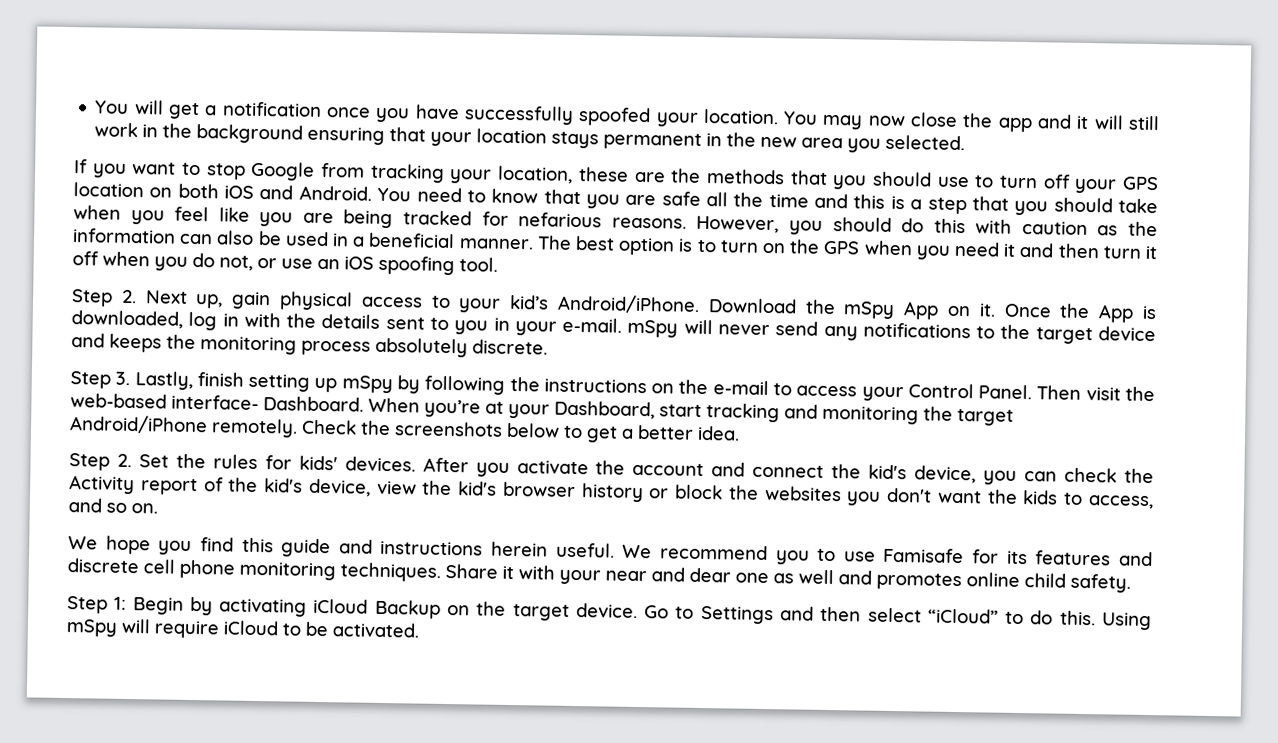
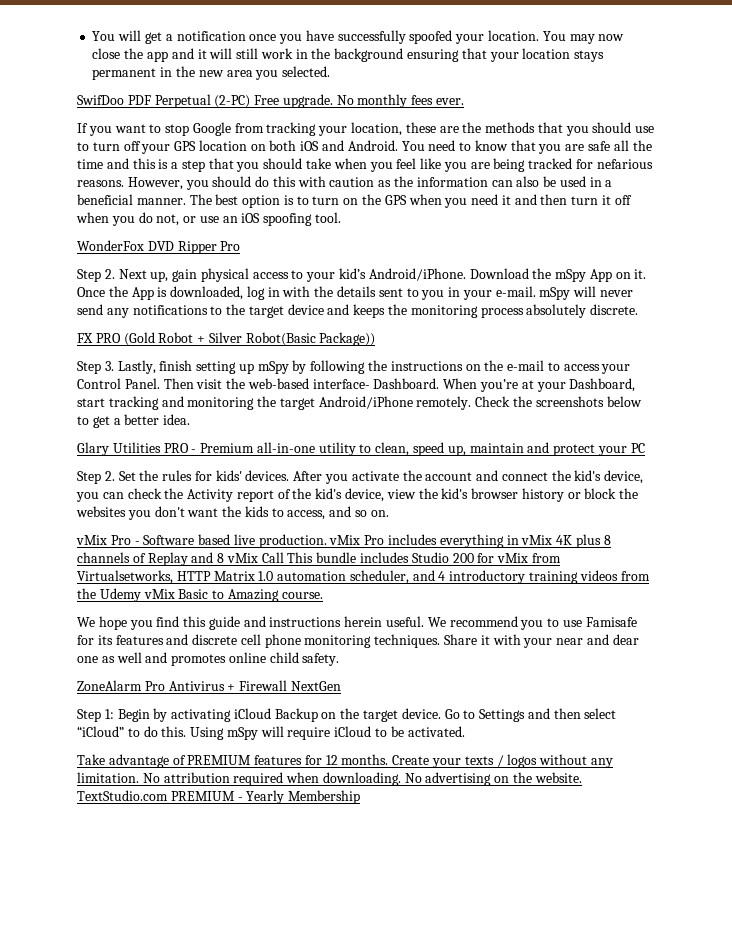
(966, 142) none -> [77,94,465,108] // SwifDoo PDF Perpetual (2-PC) Free upgrade. No monthly fees ever.
(498, 264) none -> [77,240,241,254] // WonderFox DVD Ripper Pro
(548, 347) none -> [77,332,376,346] // FX PRO (Gold Robot + Silver Robot(Basic Package))
(740, 433) none -> [77,442,645,456] // Glary Utilities PRO - Premium all-in-one utility to clean, speed up, maintain and protect your PC
(158, 508) none -> [76,534,611,548] [77,552,561,566] [77,570,650,584] [77,588,323,602] // vMix Pro - Software based live production. vMix Pro includes everything in vMix 4K plus 8 channels of Replay and 8 vMix Call This bundle includes Studio 200 for vMix from Virtualsetworks, HTTP Matrix 1.0 automation scheduler, and 4 introductory training videos from the Udemy vMix Basic to Amazing course.
(1131, 583) none -> [77,680,341,691] // ZoneAlarm Pro Antivirus + Firewall NextGen
(420, 630) none -> [77,754,613,768] [77,772,582,786] [77,790,361,804] // Take advantage of PREMIUM features for 12 months. Create your texts / logos without any limitation. No attribution required when downloading. No advertising on the website. TextStudio.com PREMIUM - Yearly Membership

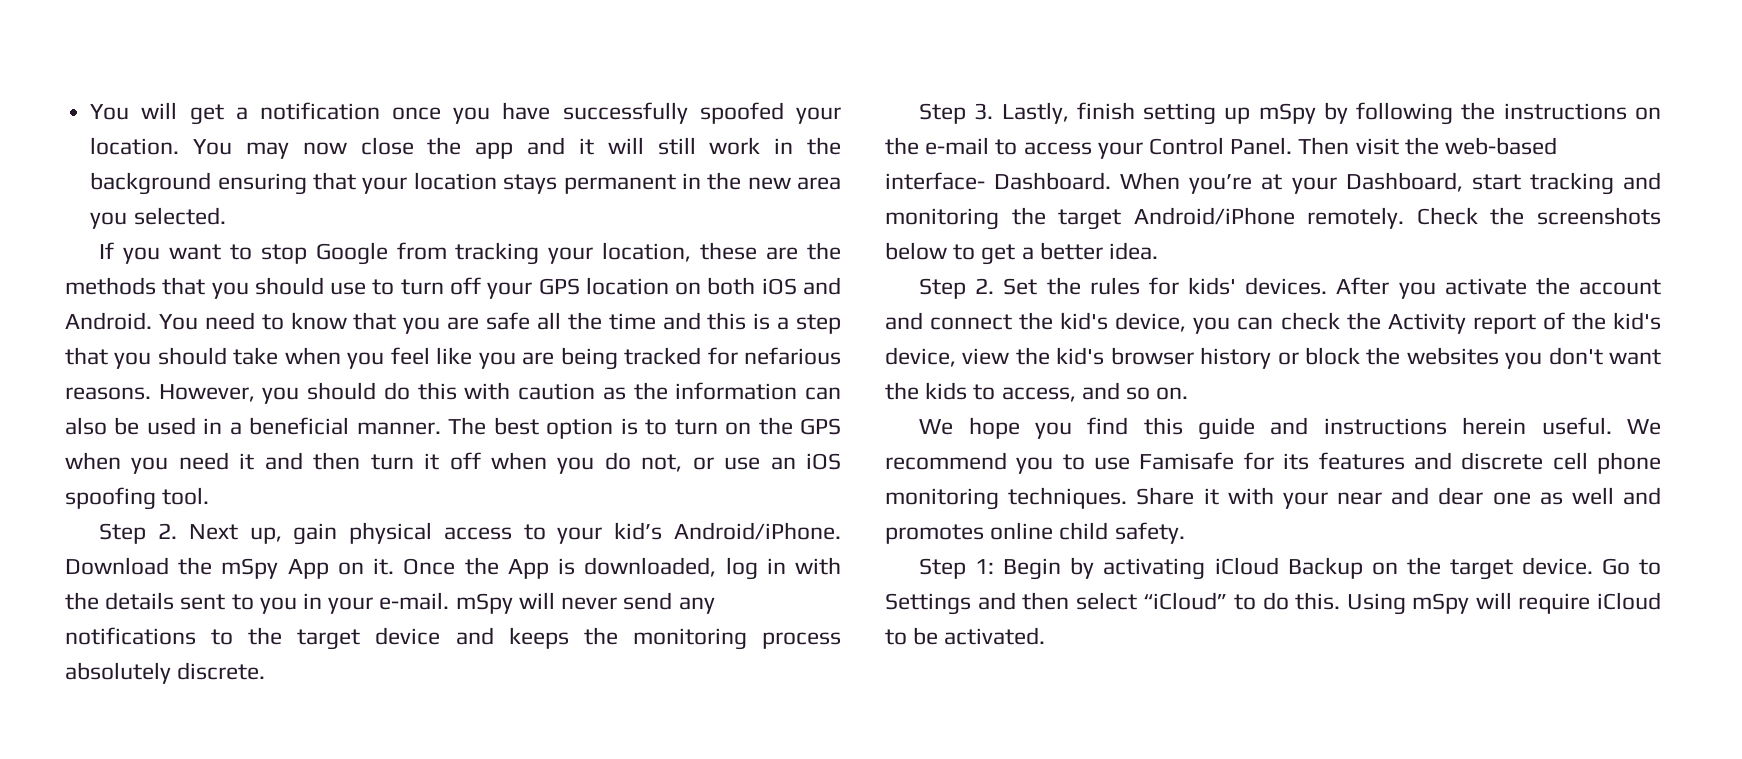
[77,94,465,108] // SwifDoo PDF Perpetual (2-PC) Free upgrade. No monthly fees ever. -> (226, 216) none
[77,240,241,254] // WonderFox DVD Ripper Pro -> (210, 496) none
[77,332,376,346] // FX PRO (Gold Robot + Silver Robot(Basic Package)) -> (266, 671) none
[77,442,645,456] // Glary Utilities PRO - Premium all-in-one utility to clean, speed up, maintain and protect your PC -> (1159, 251) none
[76,534,611,548] [77,552,561,566] [77,570,650,584] [77,588,323,602] // vMix Pro - Software based live production. vMix Pro includes everything in vMix 4K plus 8 channels of Replay and 8 vMix Call This bundle includes Studio 200 for vMix from Virtualsetworks, HTTP Matrix 1.0 automation scheduler, and 4 introductory training videos from the Udemy vMix Basic to Amazing course. -> (1189, 393) none
[77,680,341,691] // ZoneAlarm Pro Antivirus + Firewall NextGen -> (1185, 533) none
[77,754,613,768] [77,772,582,786] [77,790,361,804] // Take advantage of PREMIUM features for 12 months. Create your texts / logos without any limitation. No attribution required when downloading. No advertising on the website. TextStudio.com PREMIUM - Yearly Membership -> (1046, 636) none

